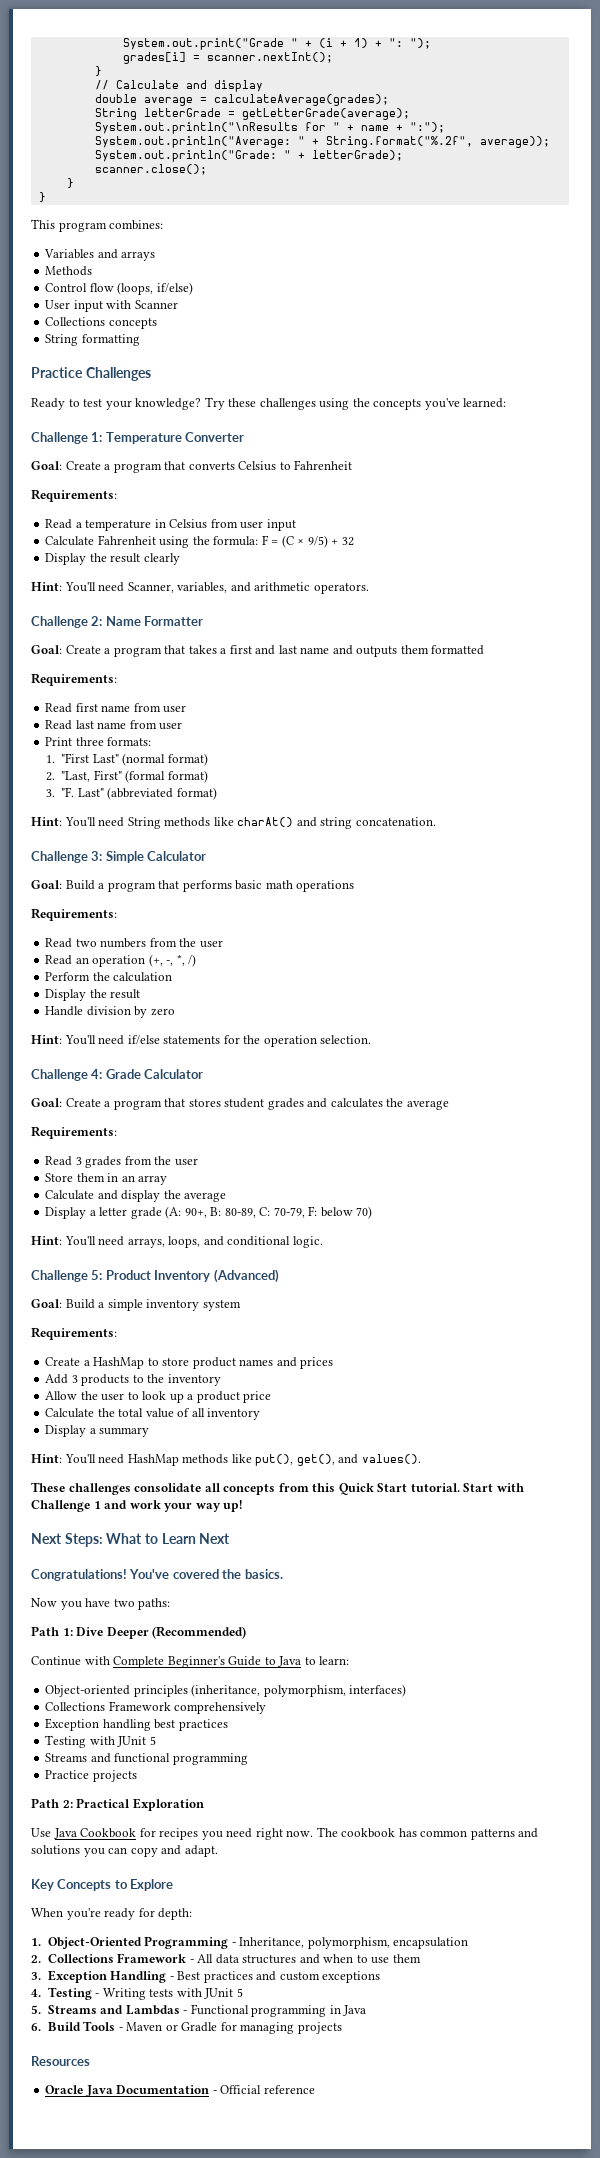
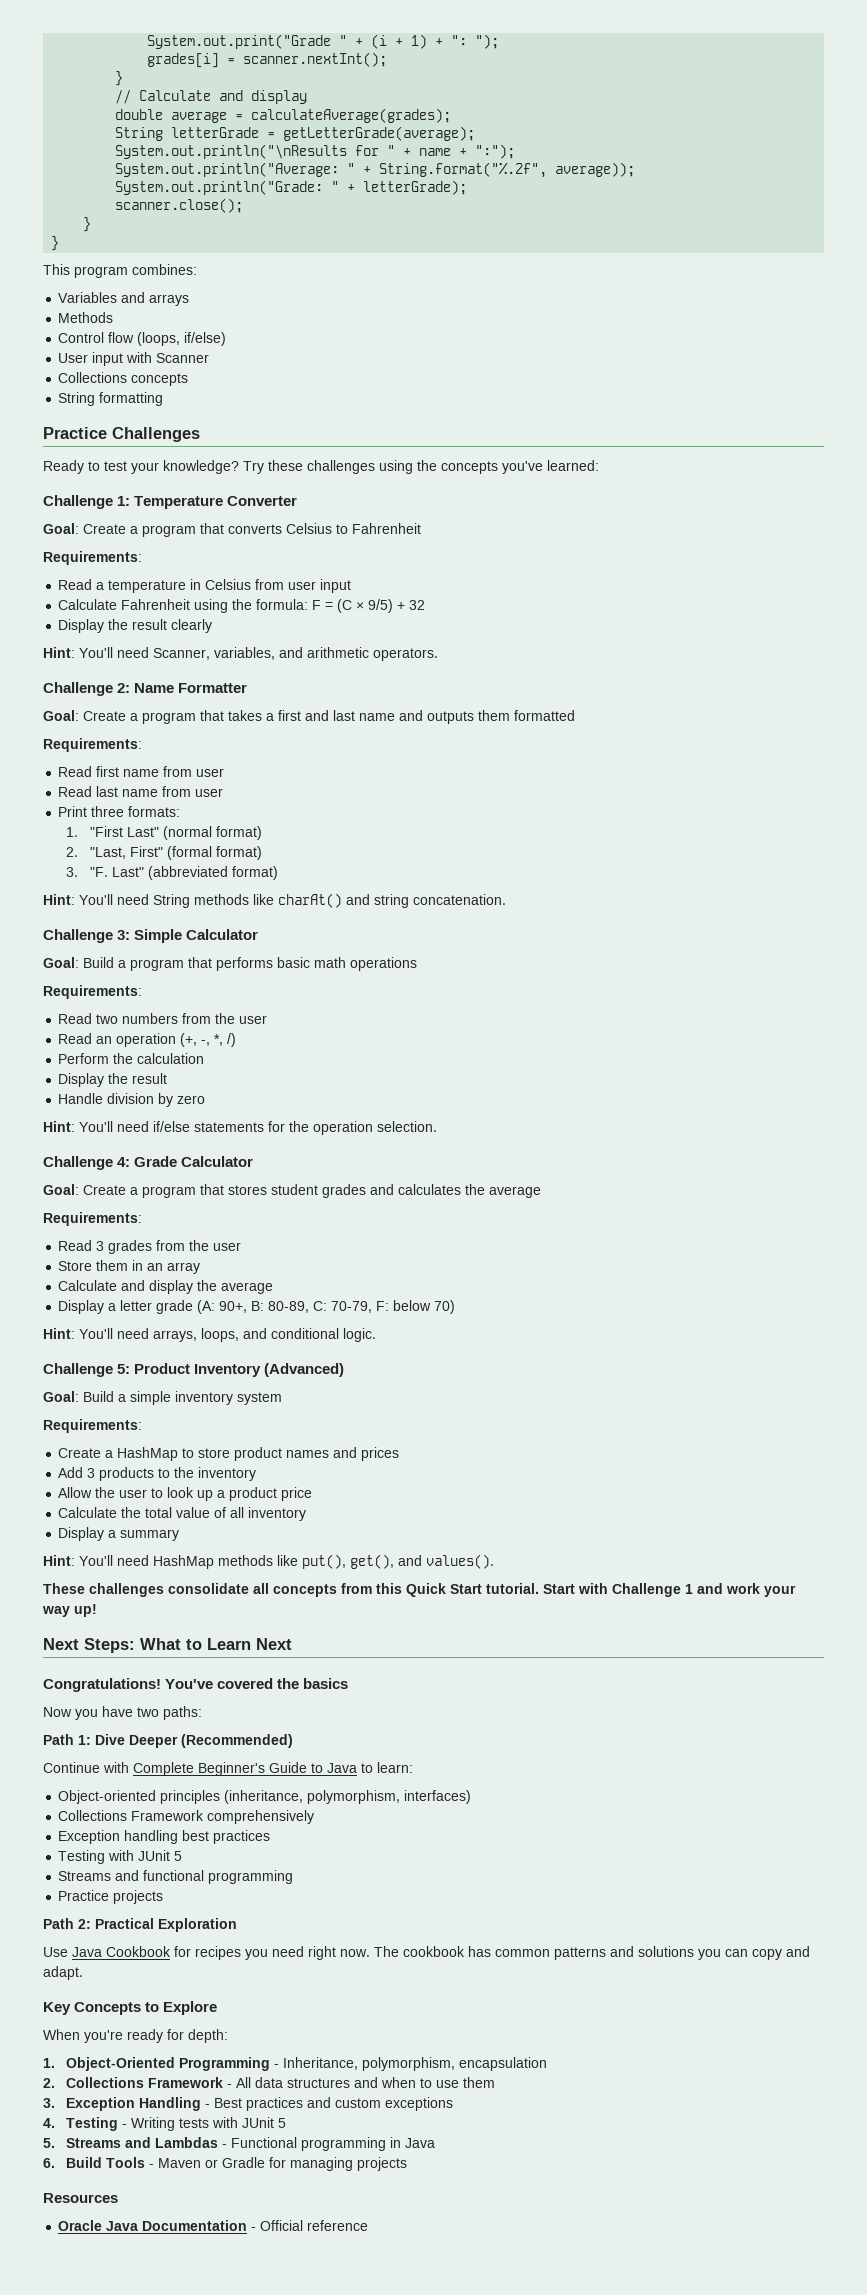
[244,1569,283,1579] basics. -> [303,1678,349,1689] basics

